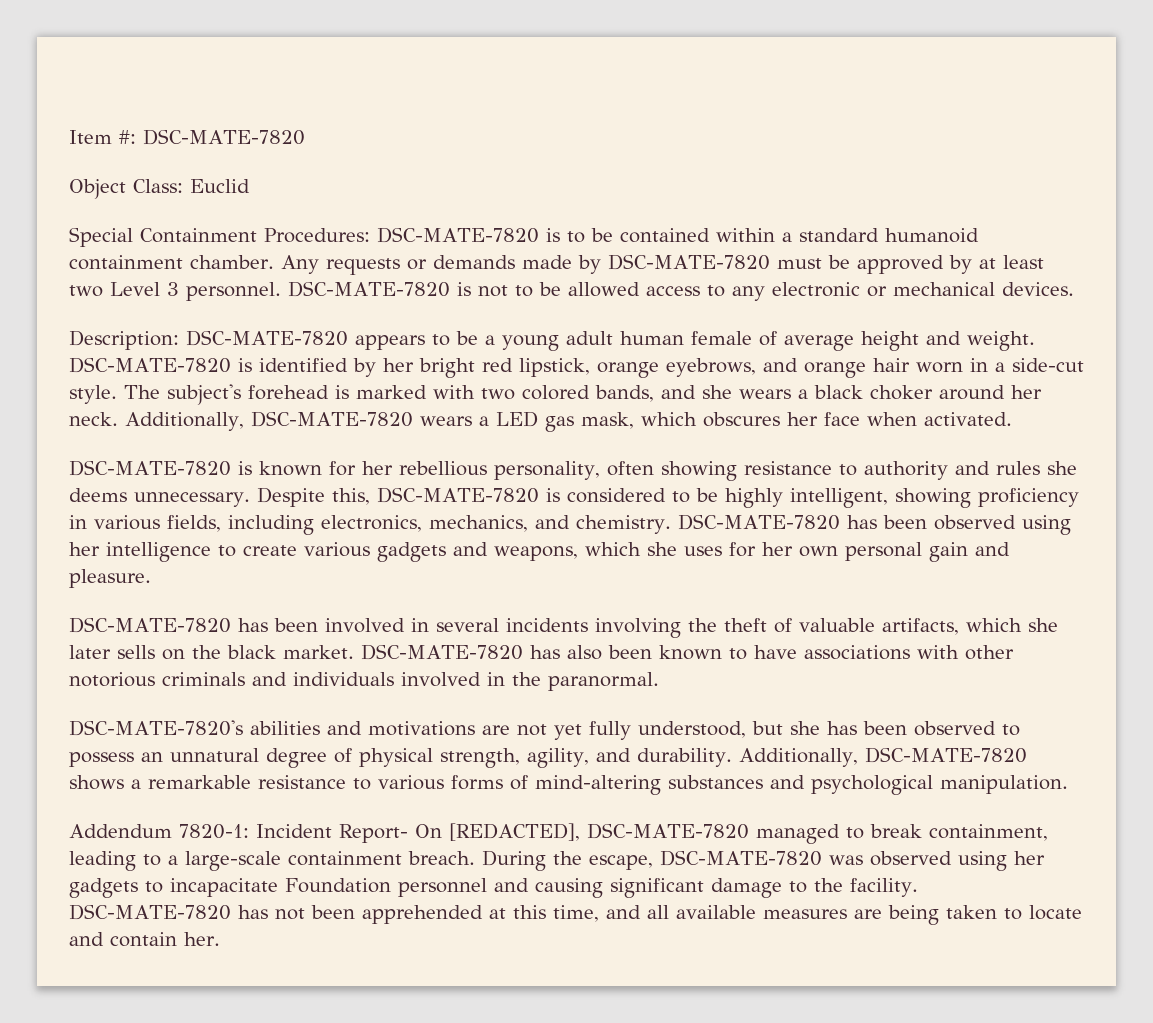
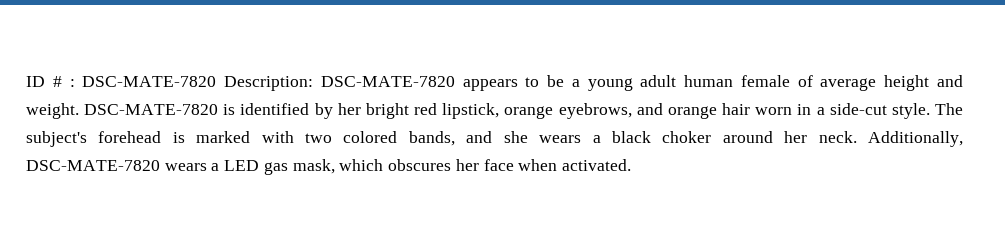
[69,129,305,145] [69,179,250,199] [69,227,979,247] [69,254,1044,275] [69,281,1074,301] Item #: DSC-MATE-7820 // Object Class: Euclid // Special Containment Procedures: DSC-MATE-7820 is to be contained within a standard humanoid containment chamber. Any requests or demands made by DSC-MATE-7820 must be approved by at least two Level 3 personnel. DSC-MATE-7820 is not to be allowed access to any electronic or mechanical devices. // -> [26,76,217,87] ID # : DSC-MATE-7820
[69,460,1077,481] [69,487,1079,508] [69,514,1071,535] [69,542,1010,562] [69,569,151,588] [69,617,1058,638] [69,644,1014,660] [69,672,659,691] [69,720,1020,740] [69,747,1027,768] [69,775,1068,795] [69,823,1048,844] [69,850,1045,871] [69,878,918,898] [69,904,1082,925] [69,932,220,947] // DSC-MATE-7820 is known for her rebellious personality, often showing resistance to authority and rules she deems unnecessary. Despite this, DSC-MATE-7820 is considered to be highly intelligent, showing proficiency in various fields, including electronics, mechanics, and chemistry. DSC-MATE-7820 has been observed using her intelligence to create various gadgets and weapons, which she uses for her own personal gain and pleasure. // DSC-MATE-7820 has been involved in several incidents involving the theft of valuable artifacts, which she later sells on the black market. DSC-MATE-7820 has also been known to have associations with other notorious criminals and individuals involved in the paranormal. // DSC-MATE-7820's abilities and motivations are not yet fully understood, but she has been observed to possess an unnatural degree of physical strength, agility, and durability. Additionally, DSC-MATE-7820 shows a remarkable resistance to various forms of mind-altering substances and psychological manipulation. // Addendum 7820-1: Incident Report- On [REDACTED], DSC-MATE-7820 managed to break containment, leading to a large-scale containment breach. During the escape, DSC-MATE-7820 was observed using her gadgets to incapacitate Foundation personnel and causing significant damage to the facility. DSC-MATE-7820 has not been apprehended at this time, and all available measures are being taken to locate and contain her. -> (631, 165) none

